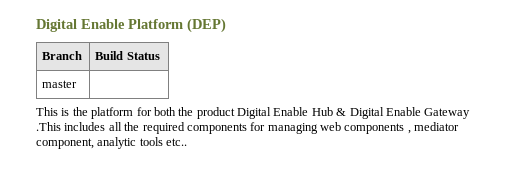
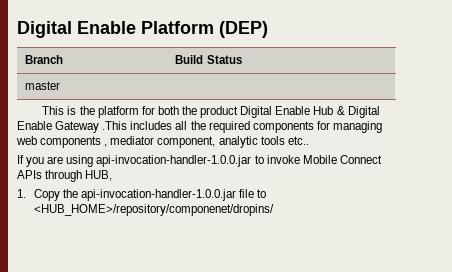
(188, 142) none -> [17,155,382,167] [17,170,113,182] [17,189,267,201] [33,204,274,216] // If you are using api-invocation-handler-1.0.0.jar to invoke Mobile Connect APIs through HUB, // 1. Copy the api-invocation-handler-1.0.0.jar file to <HUB_HOME>/repository/componenet/dropins/

